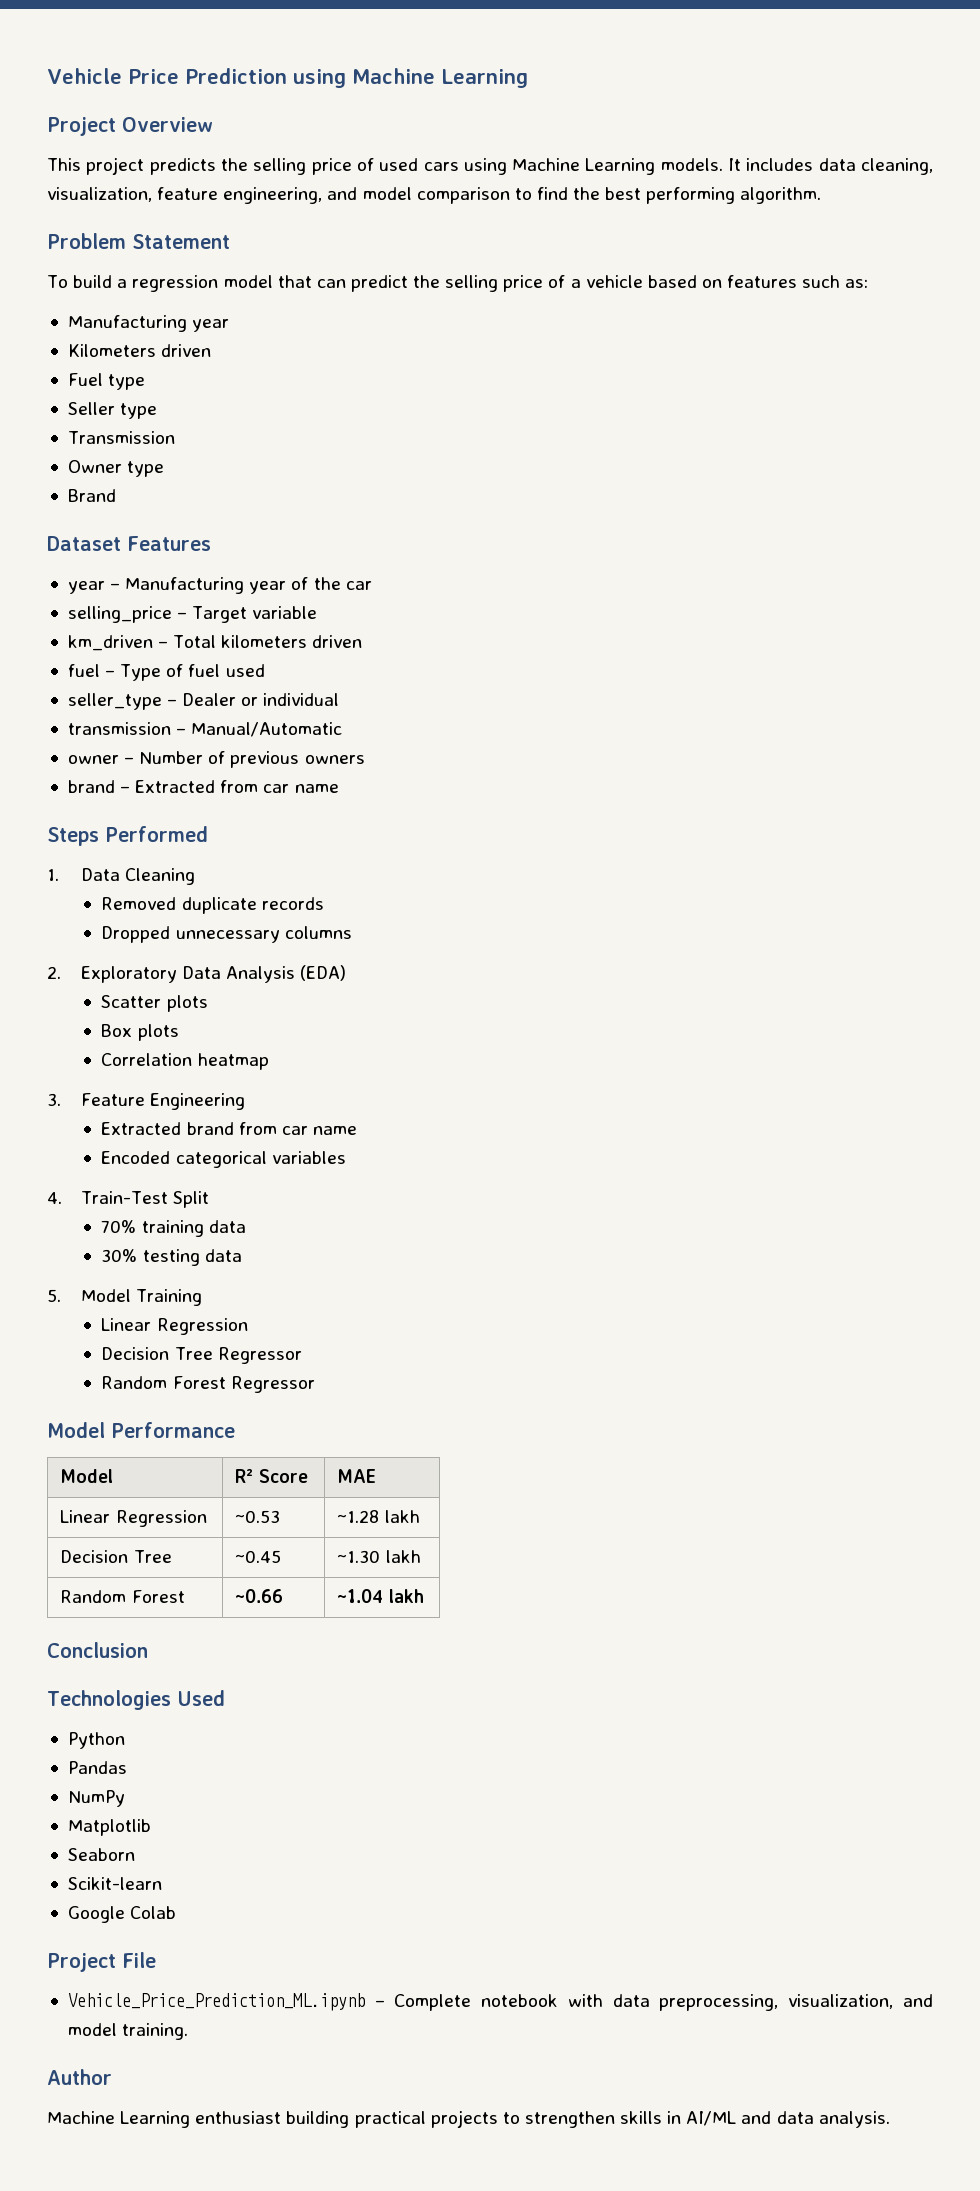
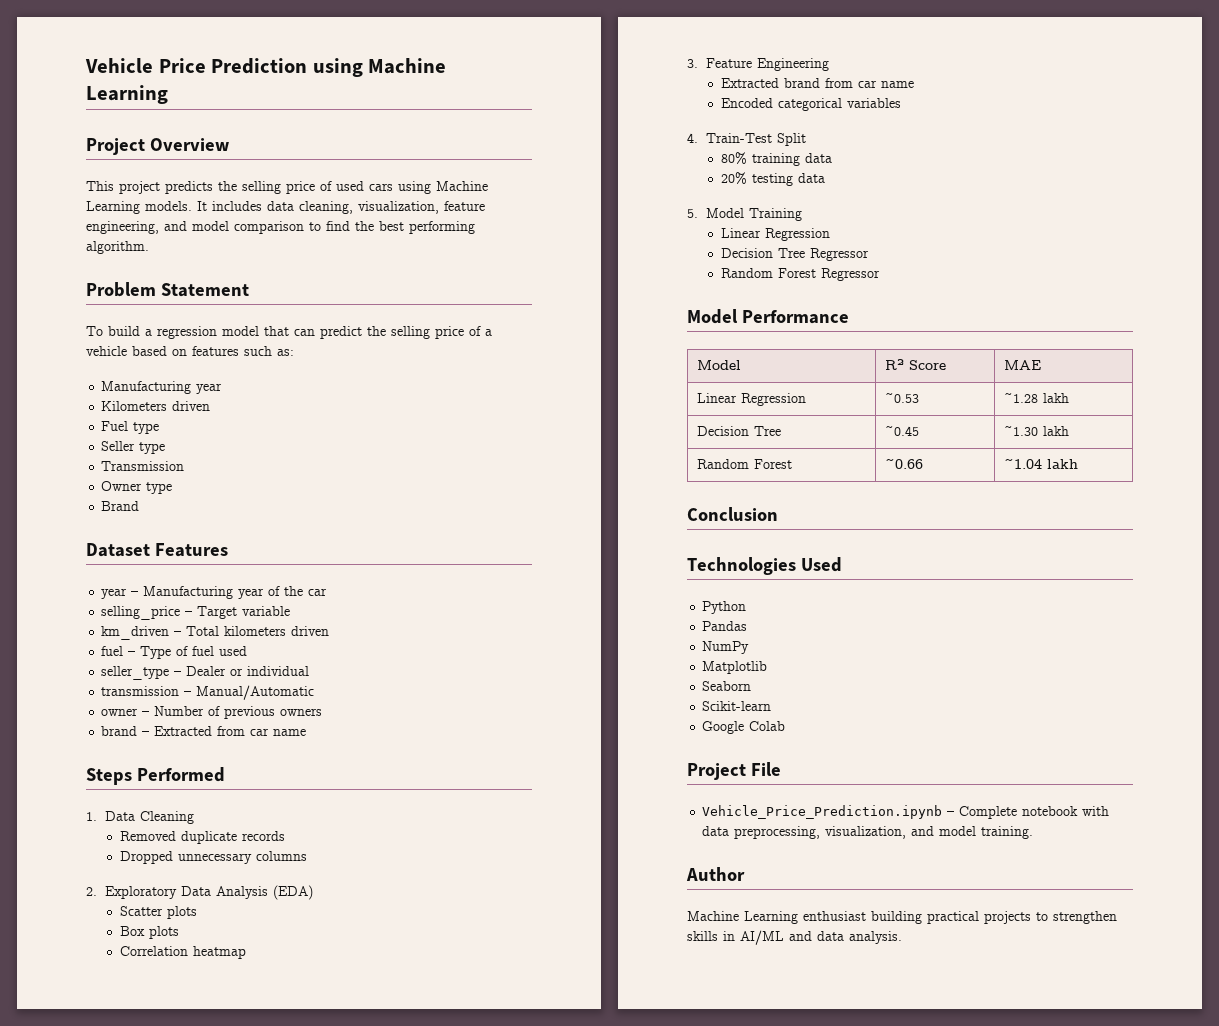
[101,1220,137,1233] 70% -> [721,152,748,165] 80%
[101,1249,138,1262] 30% -> [721,172,748,185] 20%
[67,1993,365,2011] Vehicle_Price_Prediction_ML.ipynb -> [702,805,943,819] Vehicle_Price_Prediction.ipynb

